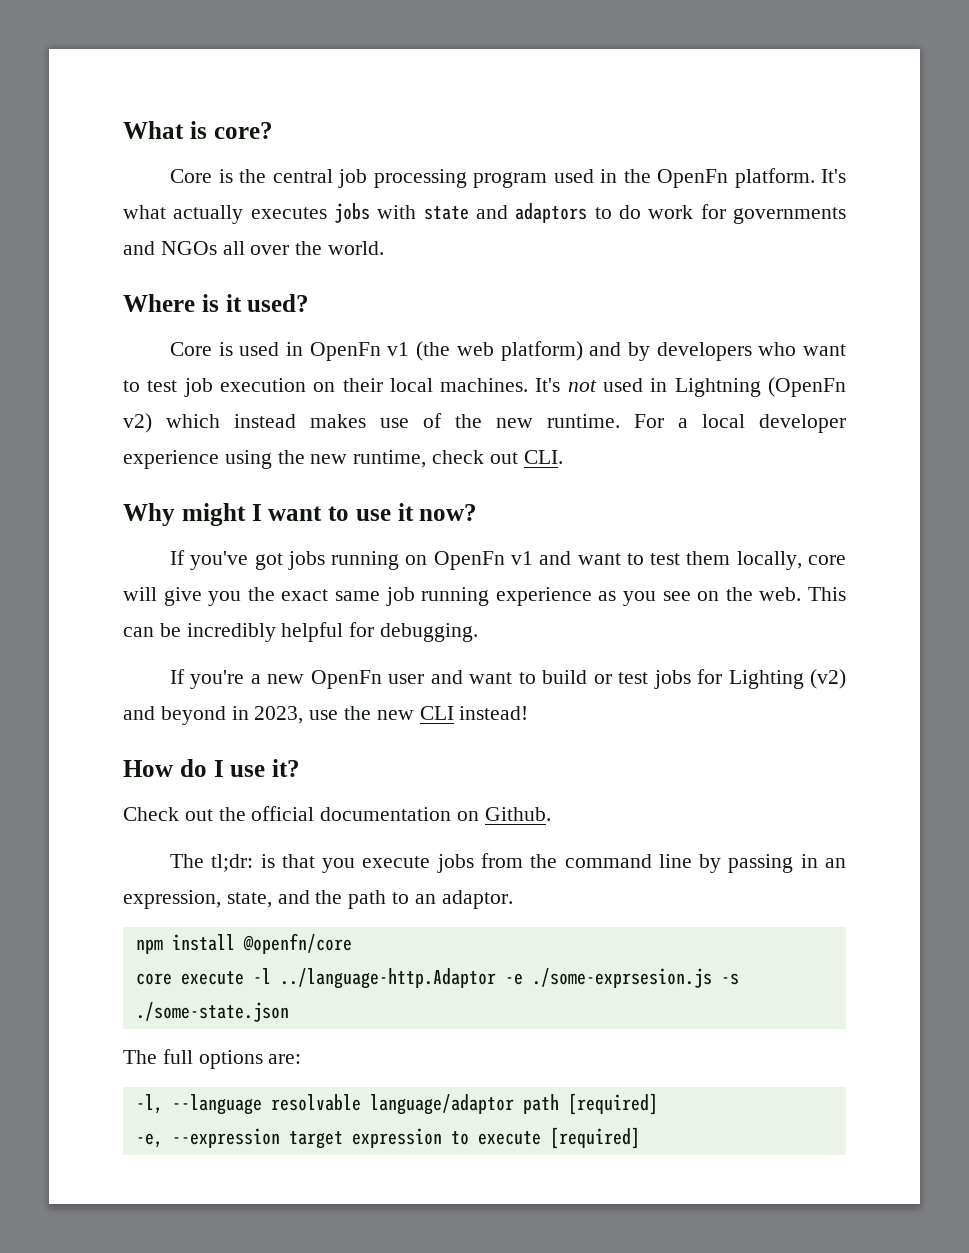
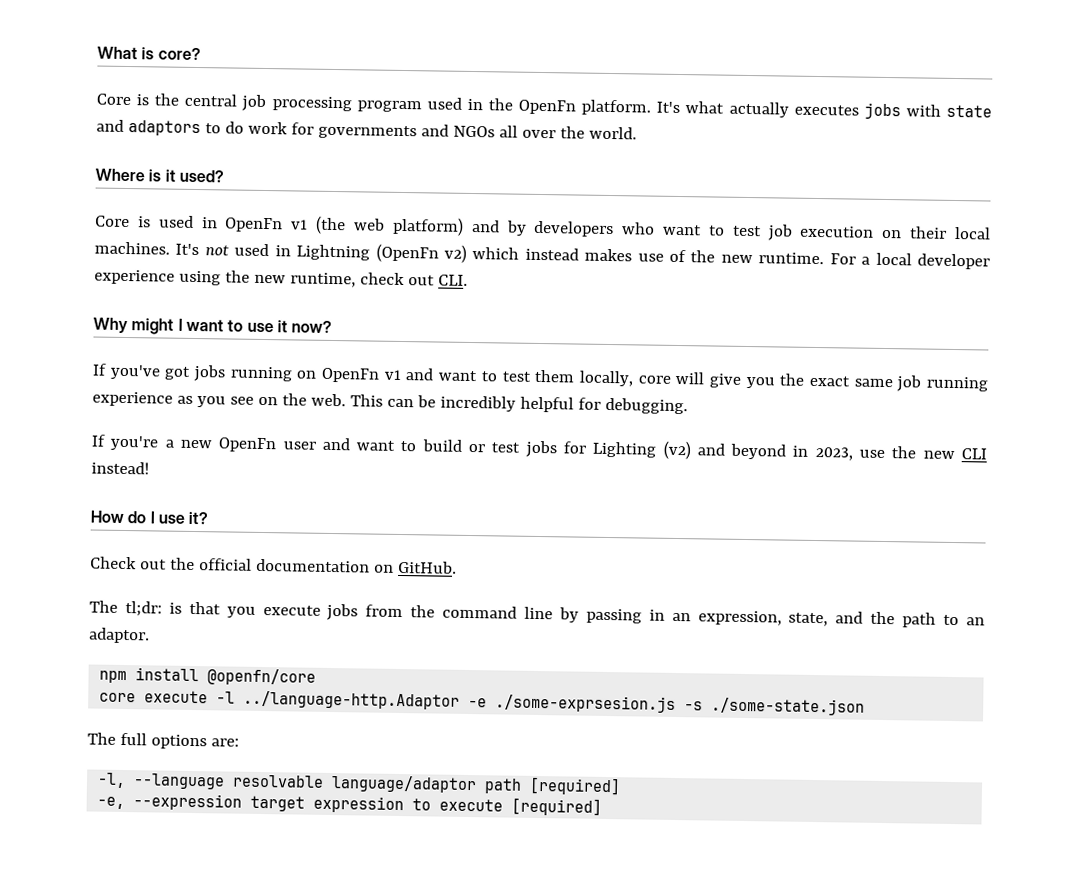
[484,807,551,821] Github. -> [397,560,457,574] GitHub.

